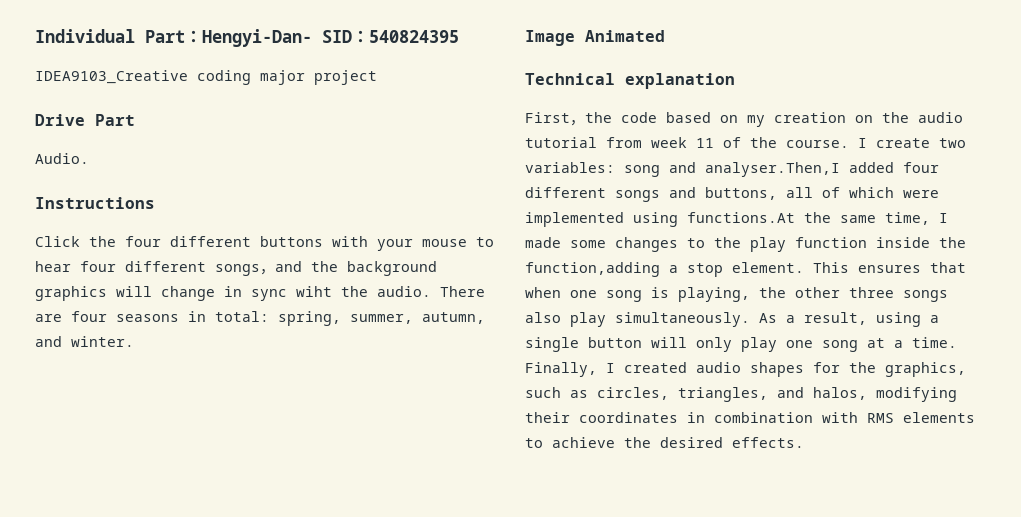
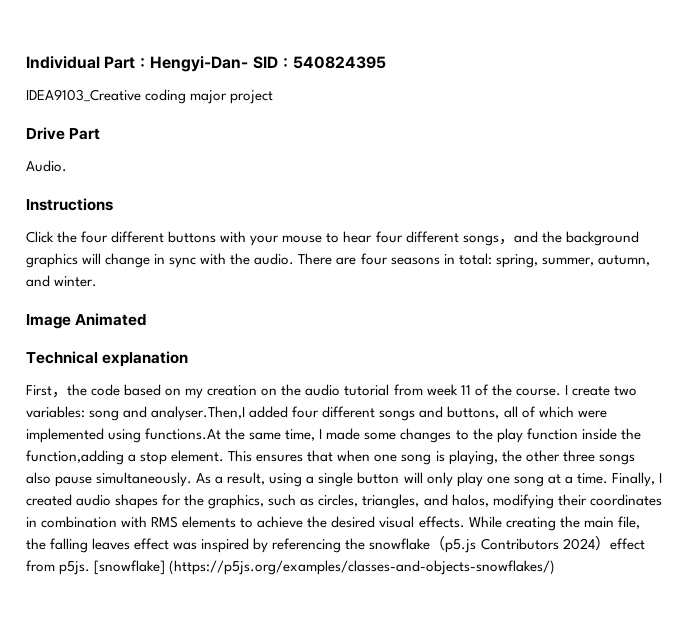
[296,286,332,297] wiht -> [200,253,227,265] with
[570,312,606,327] play -> [55,476,93,487] pause
[732,437,804,448] effects. -> [379,516,640,531] [26,536,645,553] [26,560,556,575] visual effects. While creating the main file, the falling leaves effect was inspired by referencing the snowflake（p5.js Contributors 2024）effect from p5js. [snowflake] (https://p5js.org/examples/classes-and-objects-snowflakes/)

